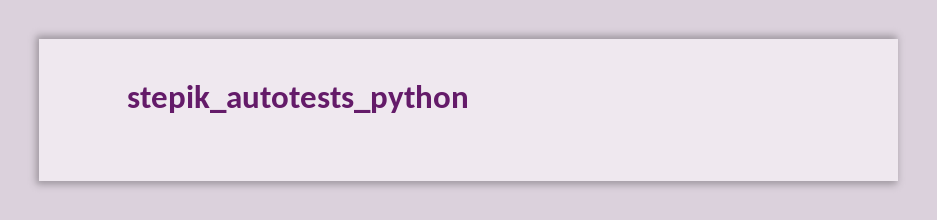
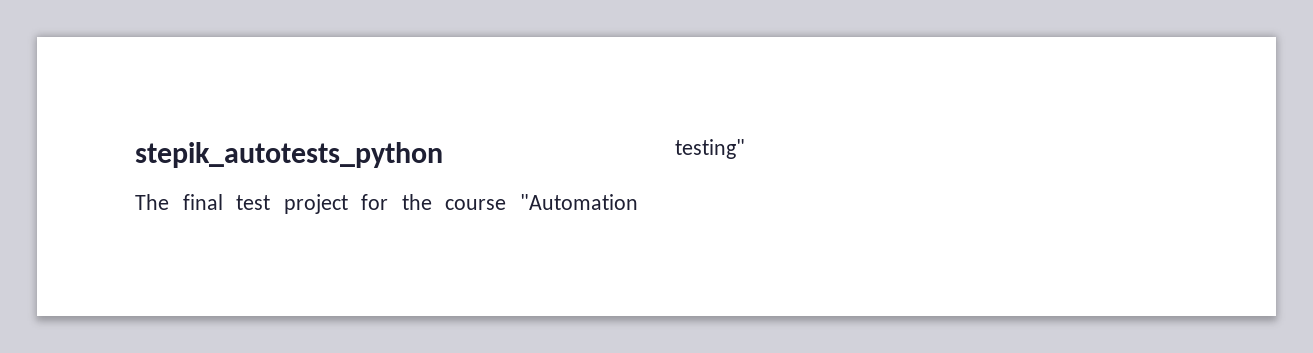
(469, 99) none -> [135,194,638,214] [675,139,745,159] // The final test project for the course "Automation testing"

